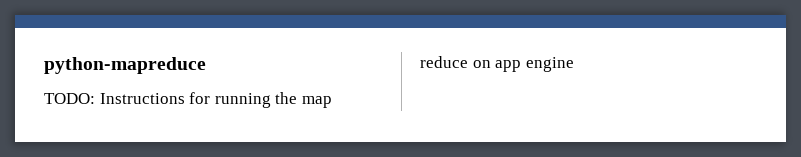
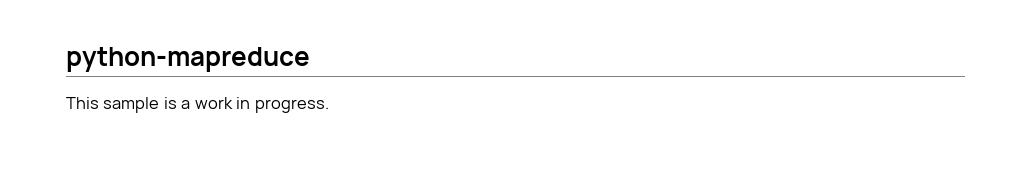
[44,92,332,108] [420,56,574,72] TODO: Instructions for running the map reduce on app engine -> [66,97,329,113] This sample is a work in progress.

